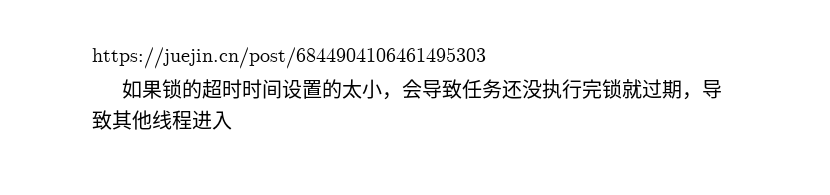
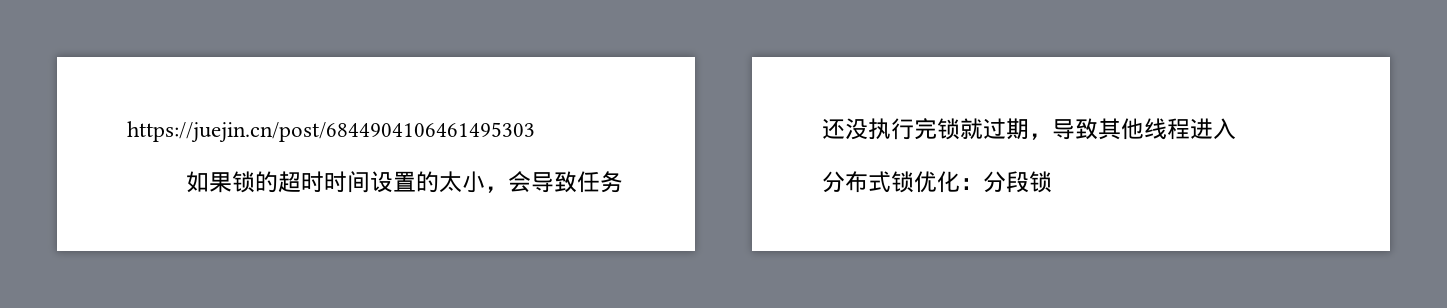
(232, 120) none -> [822,171,1052,193] // 分布式锁优化：分段锁

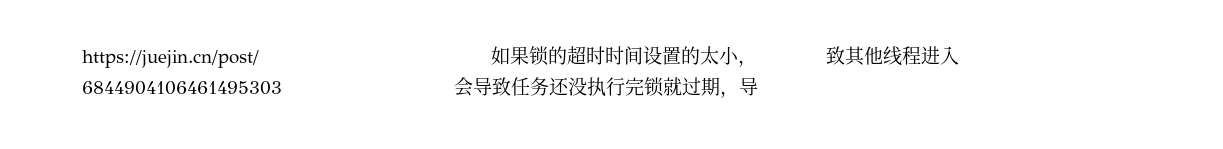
[822,171,1052,193] // 分布式锁优化：分段锁 -> (959, 55) none

